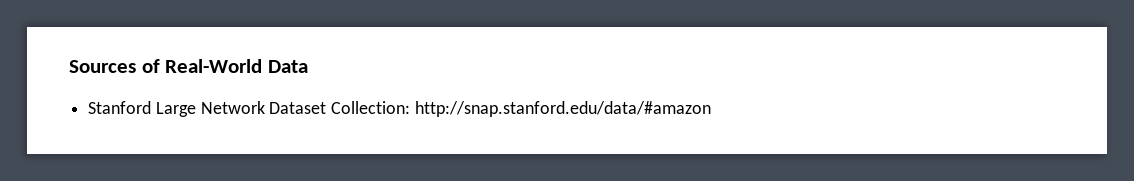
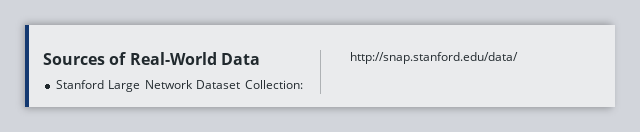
[414,101,711,117] http://snap.stanford.edu/data/#amazon -> [349,52,518,64] http://snap.stanford.edu/data/

